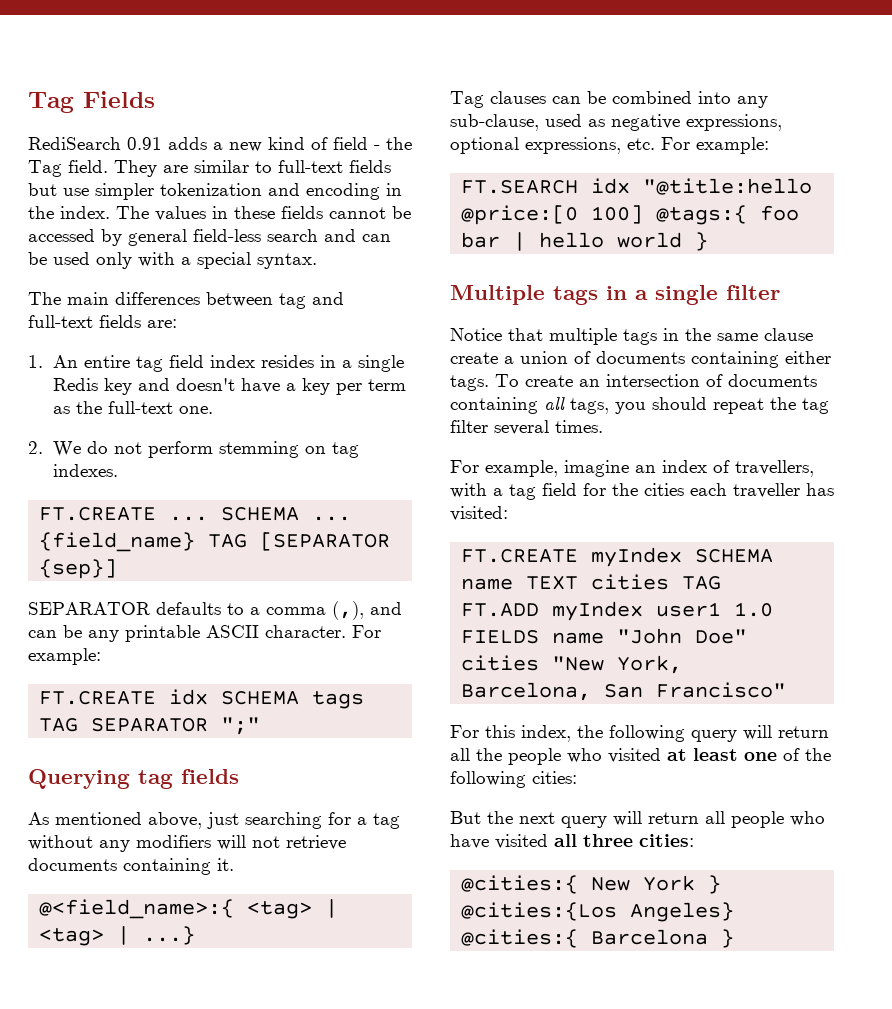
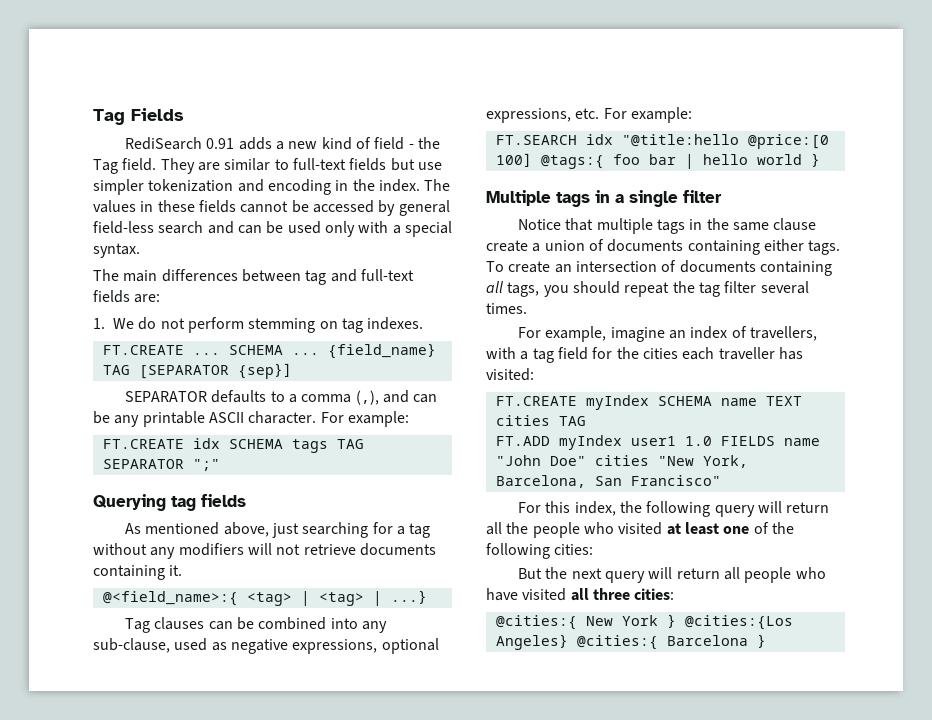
[52,355,404,372] [52,378,406,395] [52,401,213,414] [28,441,43,454] An entire tag field index resides in a single Redis key and doesn't have a key per term as the full-text one. // 2. -> (105, 323) none

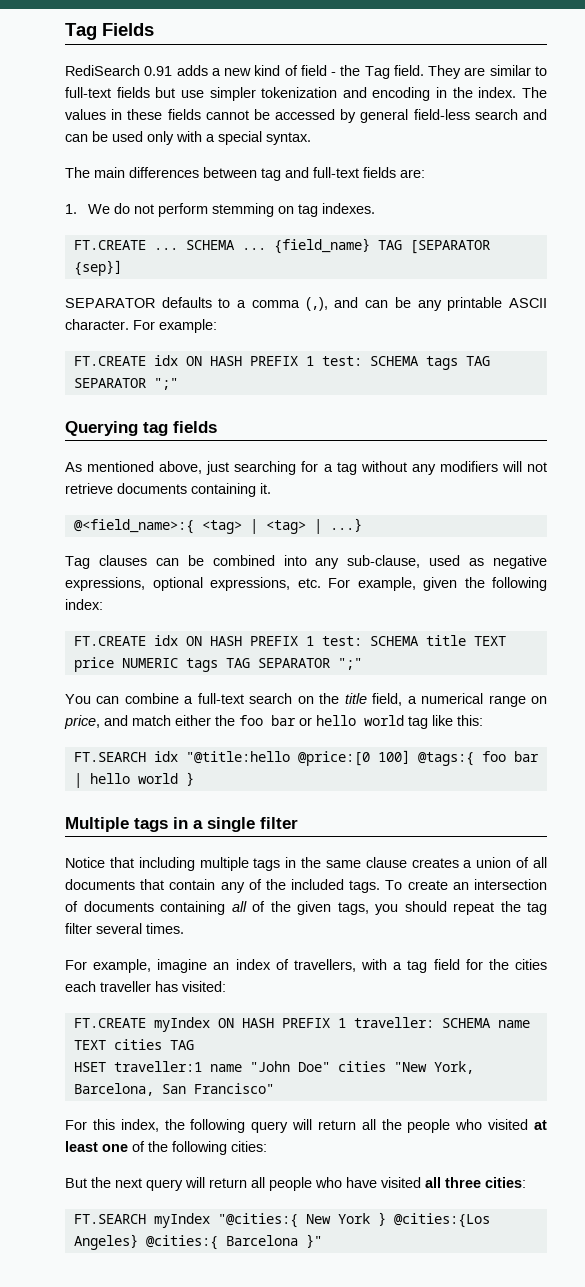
(220, 443) none -> [185,356,362,366] ON HASH PREFIX 1 test:
[630,107,692,123] example: -> [357,577,547,591] [65,599,103,610] [73,635,506,646] [73,657,362,672] [65,693,547,707] [64,715,483,729] example, given the following index: // FT.CREATE idx ON HASH PREFIX 1 test: SCHEMA title TEXT price NUMERIC tags TAG SEPARATOR ";" // You can combine a full-text search on the title field, a numerical range on price, and match either the foo bar or hello world tag like this:
(594, 224) none -> [138,857,195,871] including
[486,240,528,252] create -> [411,858,459,868] creates
[607,239,804,255] documents containing either -> [533,857,548,868] [65,879,345,893] all documents that contain any of the included
(503, 287) none -> [252,901,331,915] of the given
(649, 402) none -> [217,1017,434,1028] ON HASH PREFIX 1 traveller:
[495,435,775,450] FT.ADD myIndex user1 1.0 FIELDS -> [73,1061,202,1072] HSET traveller:1
[495,615,577,630] @cities:{ -> [73,1213,298,1228] FT.SEARCH myIndex "@cities:{
[756,634,766,648] } -> [305,1234,322,1248] }"

